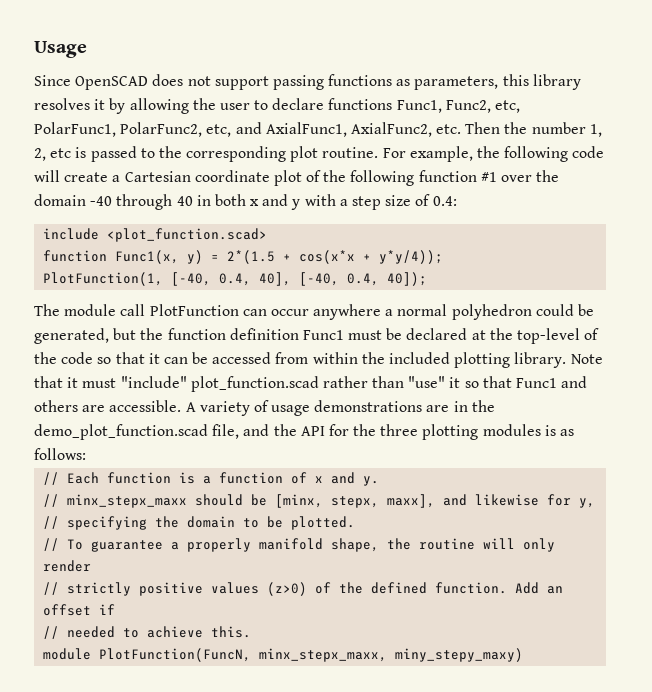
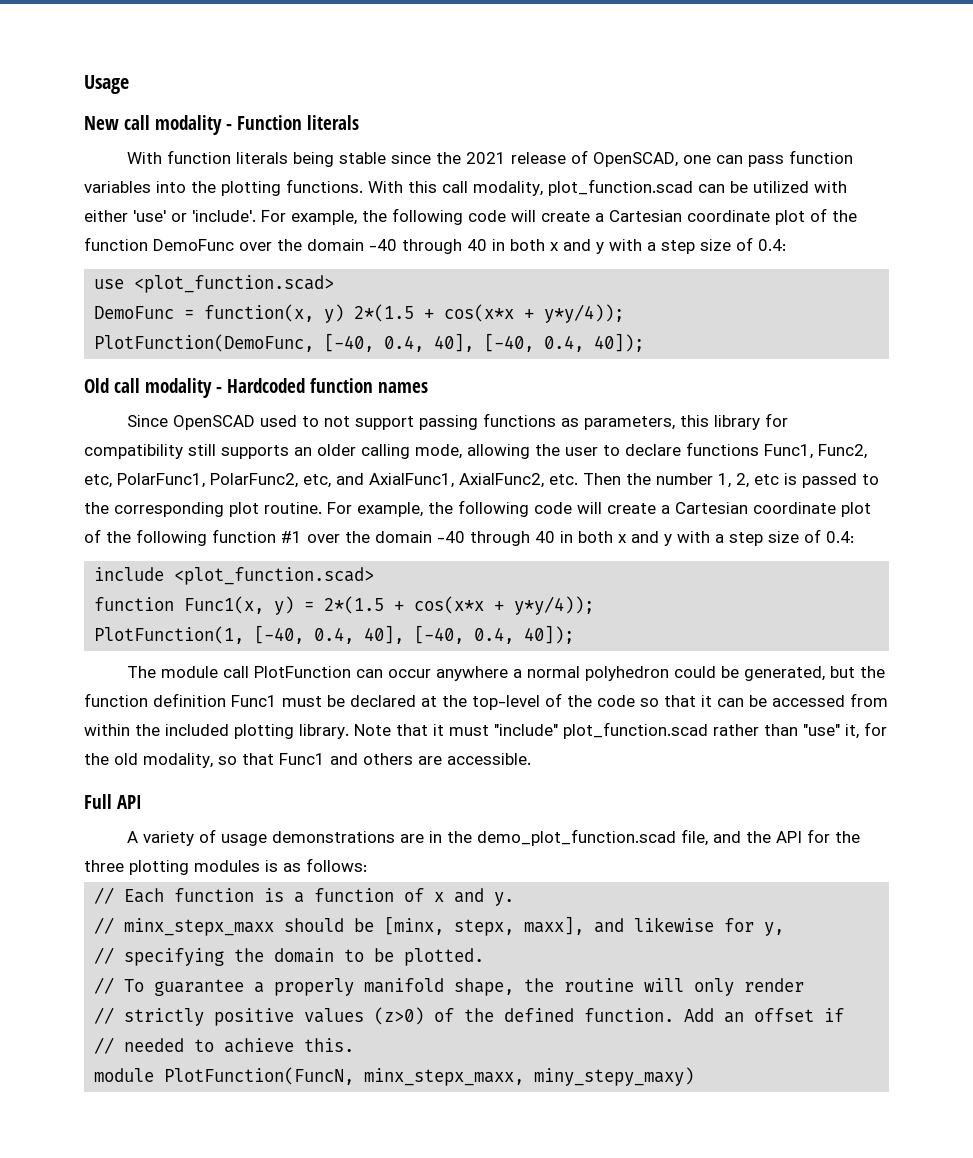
(87, 49) none -> [84,115,359,135] [127,150,854,167] [84,179,847,196] [84,208,857,225] [84,237,786,254] [94,275,335,293] [94,304,625,323] [94,333,645,352] [84,378,428,398] // New call modality - Function literals // With function literals being stable since the 2021 release of OpenSCAD, one can pass function variables into the plotting functions. With this call modality, plot_function.scad can be utilized with either 'use' or 'include'. For example, the following code will create a Cartesian coordinate plot of the function DemoFunc over the domain -40 through 40 in both x and y with a step size of 0.4: // use <plot_function.scad> // DemoFunc = function(x, y) 2*(1.5 + cos(x*x + y*y/4)); // PlotFunction(DemoFunc, [-40, 0.4, 40], [-40, 0.4, 40]); // Old call modality - Hardcoded function names
[152,74,184,86] does -> [260,415,320,427] used to
[34,98,126,114] resolves it by -> [765,413,789,427] [84,444,462,459] for compatibility still supports an older calling mode,
[449,377,461,388] it -> [845,722,887,739] [84,753,213,768] it, for the old modality,
(182, 406) none -> [84,794,142,809] // Full API //

